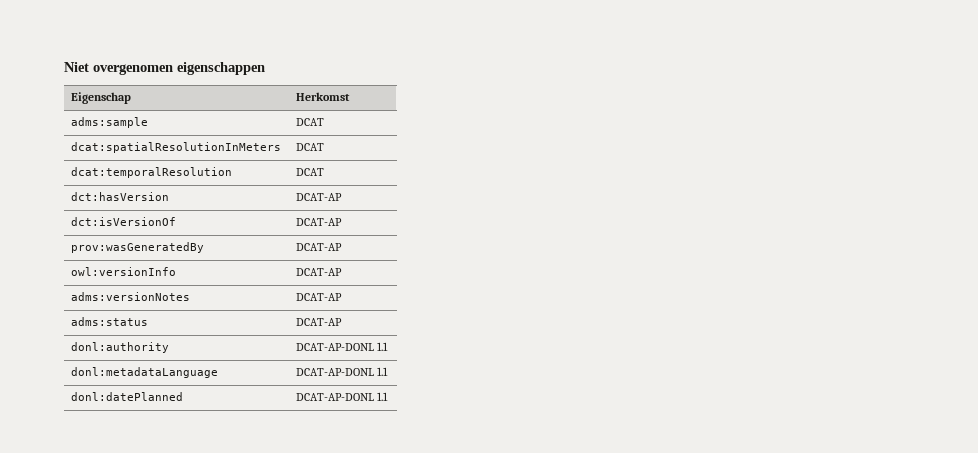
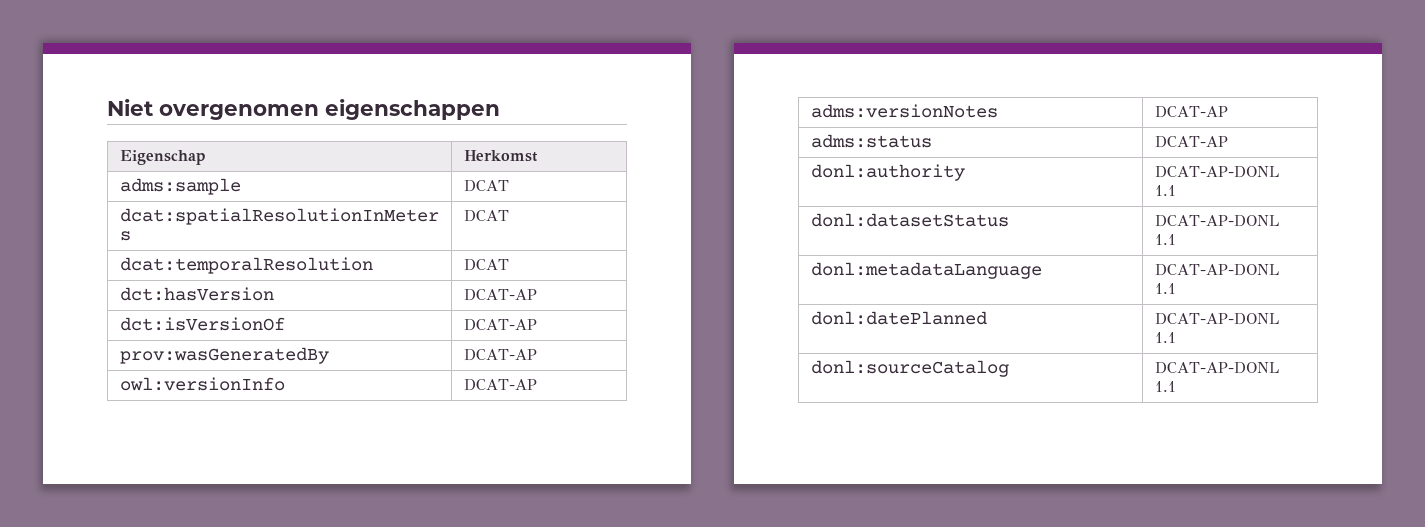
(389, 346) none -> [810,213,1009,227] [1154,214,1279,227] [1154,234,1176,245] // donl:datasetStatus | DCAT-AP-DONL 1.1
(389, 396) none -> [810,360,1009,377] [1154,361,1279,374] [1154,381,1176,392] // donl:sourceCatalog | DCAT-AP-DONL 1.1

